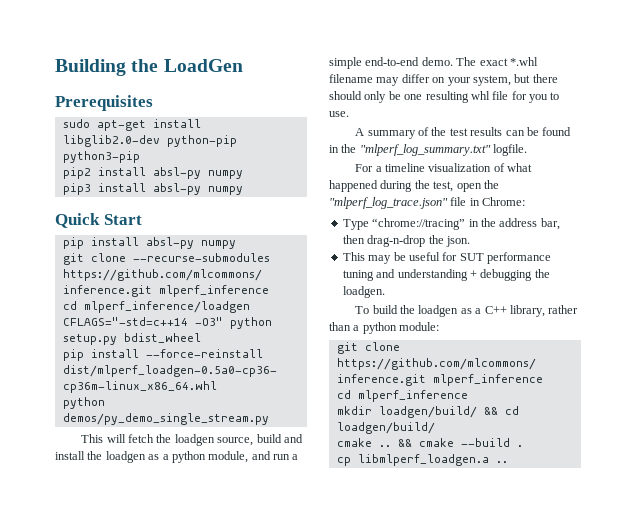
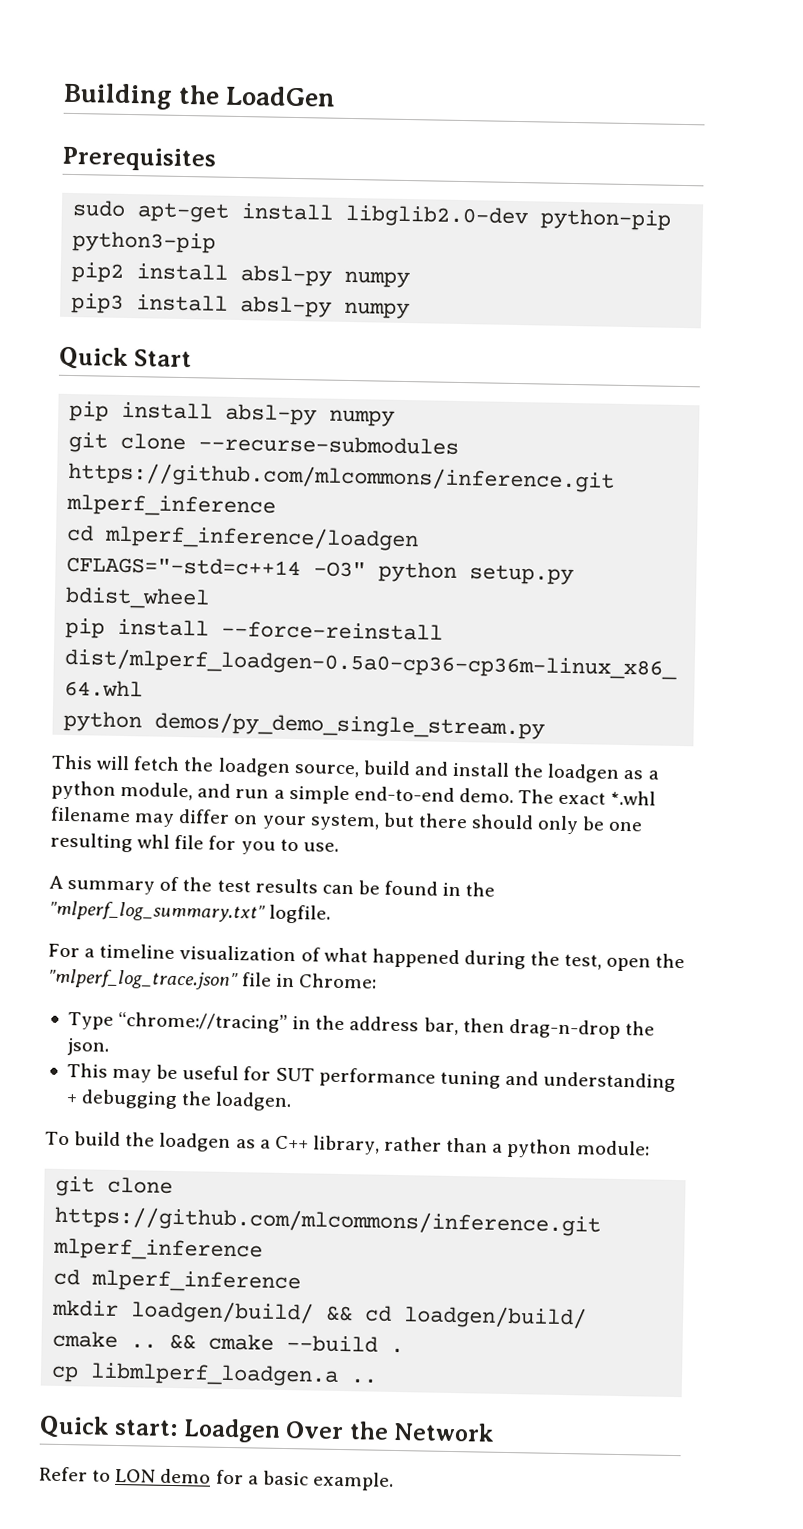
(508, 462) none -> [39,1415,496,1443] [39,1466,394,1491] // Quick start: Loadgen Over the Network // Refer to LON demo for a basic example.

